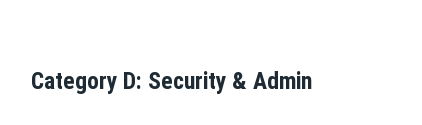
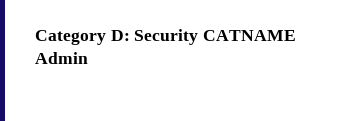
[232,72,248,89] & -> [203,30,297,41] CATNAME

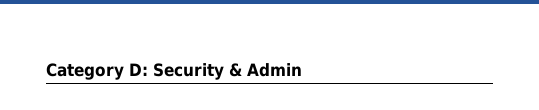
[203,30,297,41] CATNAME -> [229,63,242,77] &

